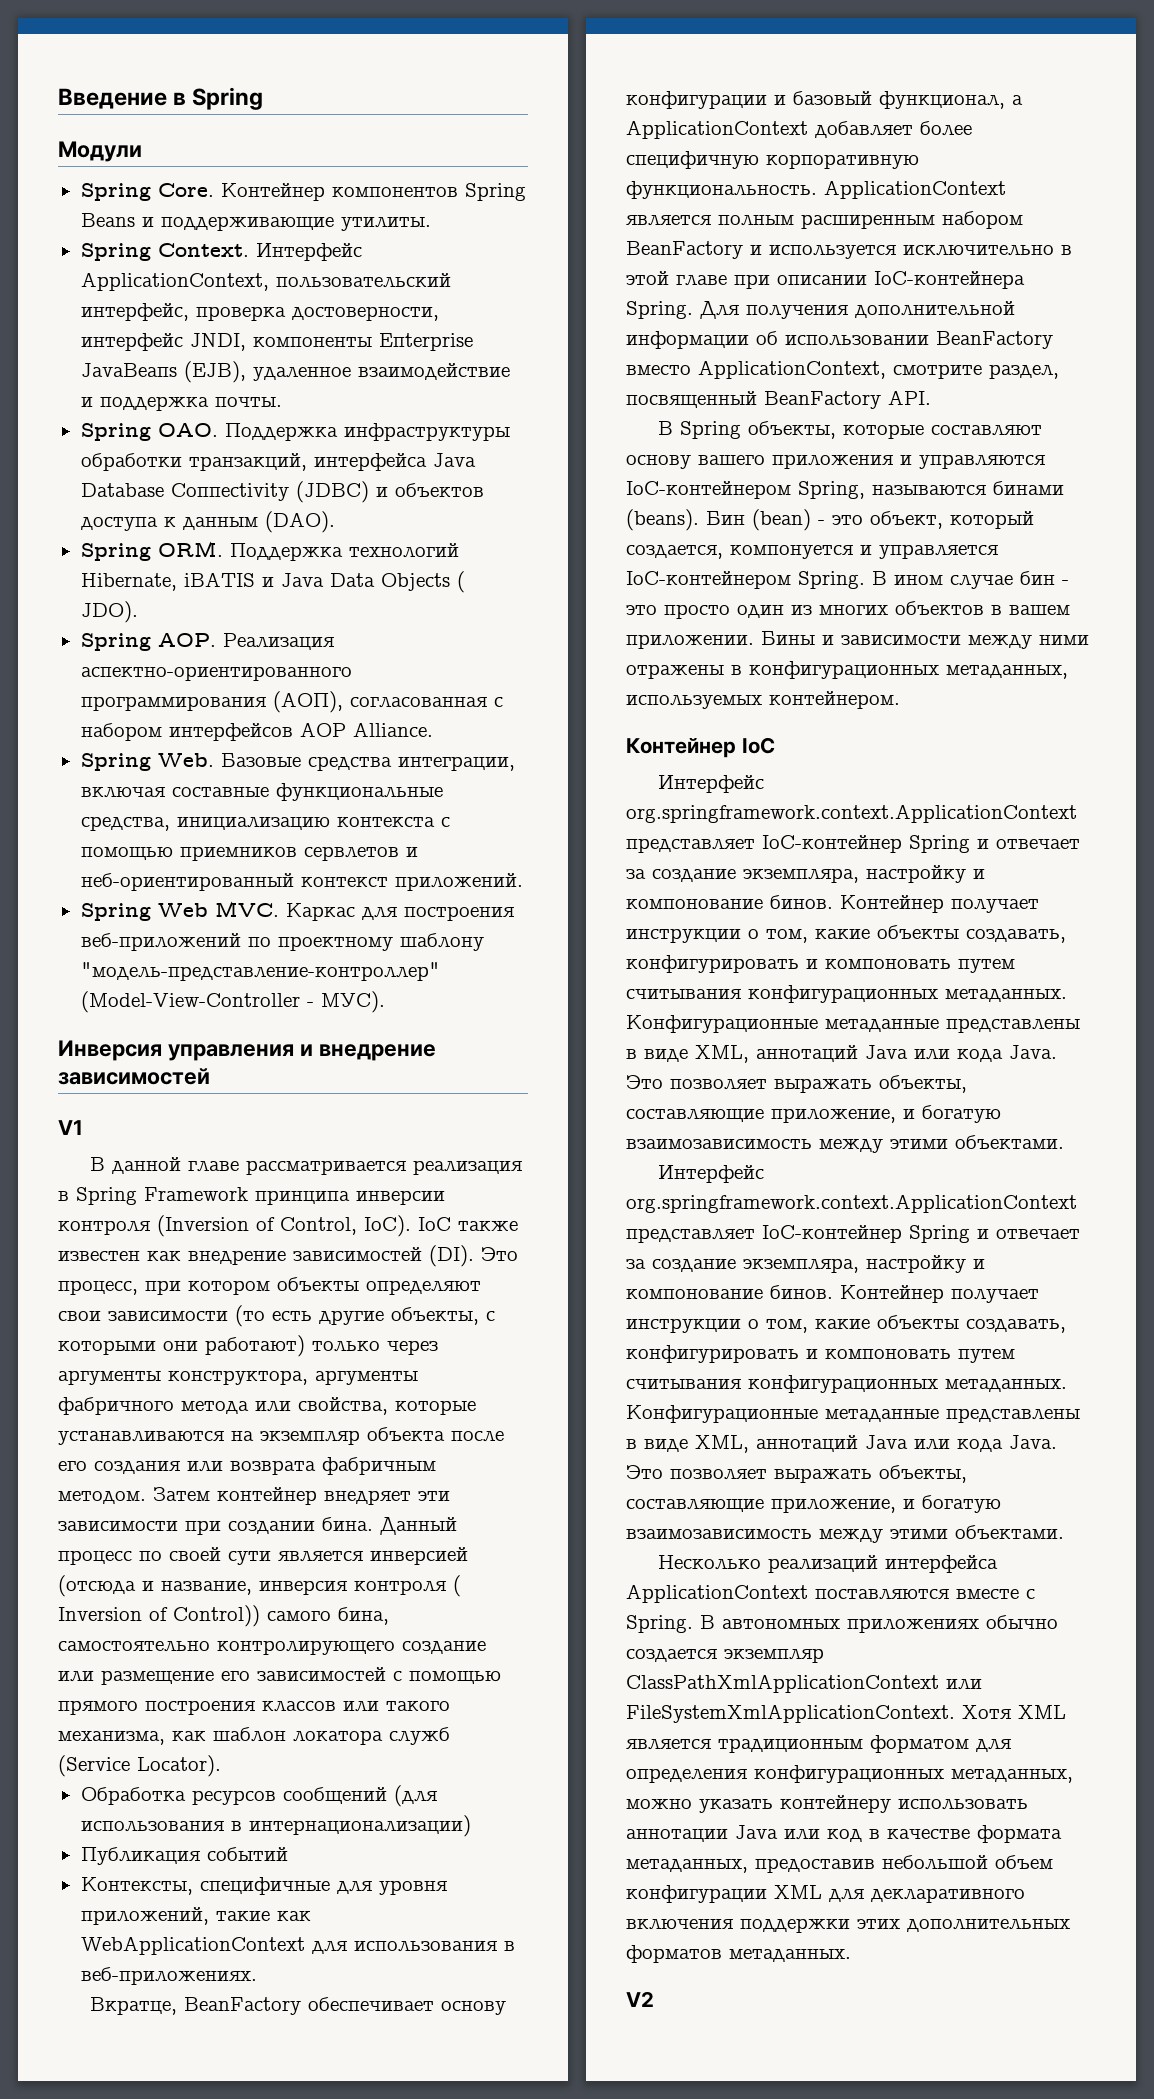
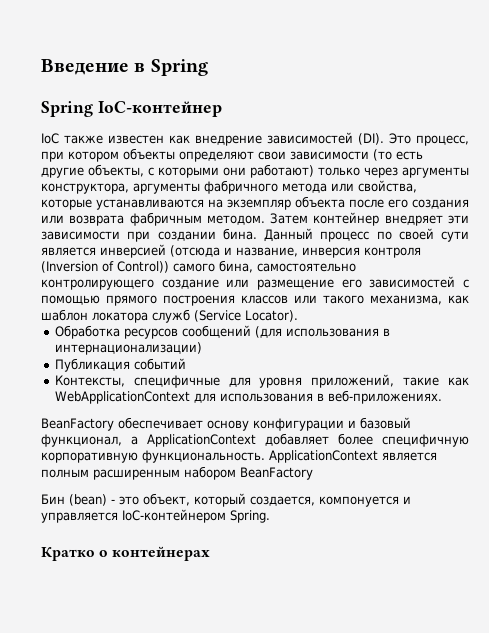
[58,141,142,162] [80,183,526,201] [80,213,431,231] [80,243,362,261] [80,272,451,291] [80,303,439,321] [80,333,473,351] [80,361,510,383] [80,396,282,411] [80,423,510,441] [80,453,476,471] [80,481,484,503] [80,511,335,533] [80,541,459,561] [80,571,465,593] [80,601,138,623] [80,633,334,651] [80,666,352,681] [80,691,503,713] [80,722,433,741] [80,753,515,771] [80,783,443,801] [80,816,450,831] [80,846,418,861] [80,873,523,891] [80,901,514,921] [80,933,484,951] [80,962,440,981] [80,991,385,1013] [58,1040,436,1061] [58,1068,210,1085] [58,1120,83,1135] [90,1157,523,1175] [58,1187,445,1205] [58,1215,411,1237] Модули // Spring Core. Контейнер компонентов Spring Beans и поддерживающие утилиты. // Spring Context. Интерфейс ApplicationContext, пользовательский интерфейс, проверка достоверности, интерфейс JNDI, компоненты Eпterprise JavaBeaпs (EJB), удаленное взаимодействие и поддержка почты. // Spring ОАО. Поддержка инфраструктуры обработки транзакций, интерфейса Java Database Coппectivity (JDBC) и объектов доступа к данным (DAO). // Spring ORM. Поддержка технологий Hibernate, iBATIS и Java Data Objects ( JDO). // Spring АОР. Реализация аспектно-ориентированного программирования (АОП), согласованная с набором интерфейсов АОР Alliance. // Spring Web. Базовые средства интеграции, включая составные функциональные средства, инициализацию контекста с помощью приемников сервлетов и неб-ориентированный контекст приложений. // Spring Web МVС. Каркас для построения веб-приложений по проектному шаблону "модель-представление-контроллер" (Model-View-Controller - МУС). // Инверсия управления и внедрение зависимостей // V1 // В данной главе рассматривается реализация в Spring Framework принципа инверсии контроля (Inversion of Control, IoC). -> [41,101,222,117] Spring IoC-контейнер //
[453,1575,461,1597] [58,1607,142,1621] ( Inversion -> [41,261,98,273] (Inversion
[90,1997,178,2015] Вкратце, -> (442, 397) none
[750,245,1072,259] [626,271,1025,289] [626,301,1015,319] [626,331,1053,349] [626,360,1059,379] [626,390,931,409] [658,421,1043,439] [626,454,1045,469] [626,481,1064,499] [626,509,699,531] и используется исключительно в этой главе при описании IoC-контейнера Spring. Для получения дополнительной информации об использовании BeanFactory вместо ApplicationContext, смотрите раздел, посвященный BeanFactory API. // В Spring объекты, которые составляют основу вашего приложения и управляются IoC-контейнером Spring, называются бинами (beans). -> (313, 473) //
[872,571,1069,589] [626,601,1070,619] [626,631,1089,649] [626,661,1068,679] [626,691,900,709] [626,737,775,758] [658,775,765,793] [626,804,1077,823] [626,835,1080,853] [626,865,985,883] [626,895,1039,913] [626,925,1066,943] [626,955,1015,973] [626,985,1067,1003] [626,1015,1080,1033] [626,1045,1057,1063] [626,1075,967,1093] [626,1105,1001,1123] [626,1135,1064,1153] [658,1165,765,1183] [626,1194,1077,1213] [626,1225,1080,1243] [626,1255,985,1273] [626,1285,1039,1303] [626,1315,1066,1333] [626,1345,1015,1363] [626,1375,1067,1393] [626,1405,1080,1423] [626,1435,1057,1453] [626,1465,967,1483] [626,1495,1001,1513] [626,1525,1064,1543] [658,1555,999,1573] [626,1584,1035,1603] [626,1615,1058,1633] [626,1648,824,1663] [626,1674,982,1693] [626,1704,1066,1723] [626,1735,1011,1753] [626,1765,1073,1783] [626,1795,1028,1813] [626,1825,1062,1843] [626,1855,1053,1873] [626,1885,1025,1903] [626,1918,1070,1933] [626,1945,851,1963] [626,1991,654,2007] В ином случае бин - это просто один из многих объектов в вашем приложении. Бины и зависимости между ними отражены в конфигурационных метаданных, используемых контейнером. // Контейнер IoC // Интерфейс org.springframework.context.ApplicationContext представляет IoC-контейнер Spring и отвечает за создание экземпляра, настройку и компонование бинов. Контейнер получает инструкции о том, какие объекты создавать, конфигурировать и компоновать путем считывания конфигурационных метаданных. Конфигурационные метаданные представлены в виде XML, аннотаций Java или кода Java. Это позволяет выражать объекты, составляющие приложение, и богатую взаимозависимость между этими объектами. // Интерфейс org.springframework.context.ApplicationContext представляет IoC-контейнер Spring и отвечает за создание экземпляра, настройку и компонование бинов. Контейнер получает инструкции о том, какие объекты создавать, конфигурировать и компоновать путем считывания конфигурационных метаданных. Конфигурационные метаданные представлены в виде XML, аннотаций Java или кода Java. Это позволяет выражать объекты, составляющие приложение, и богатую взаимозависимость между этими объектами. // Несколько реализаций интерфейса ApplicationContext поставляются вместе с Spring. В автономных приложениях обычно создается экземпляр ClassPathXmlApplicationContext или FileSystemXmlApplicationContext. Хотя XML является традиционным форматом для определения конфигурационных метаданных, можно указать контейнеру использовать аннотации Java или код в качестве формата метаданных, предоставив небольшой объем конфигурации XML для декларативного включения поддержки этих дополнительных форматов метаданных. // V2 -> [41,546,211,561] // Кратко о контейнерах

